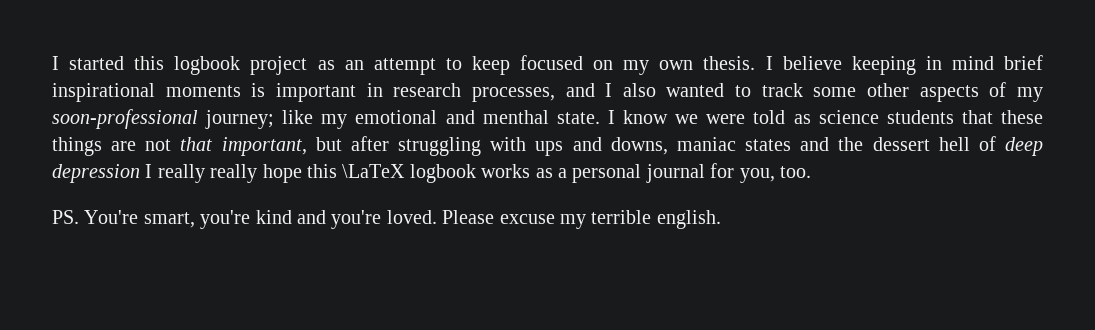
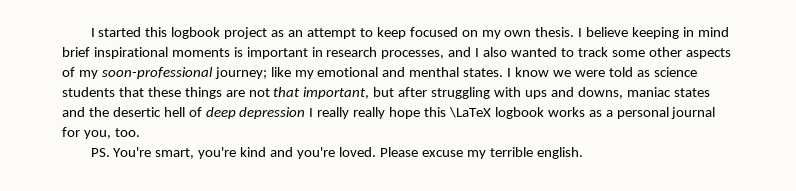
[556,112,600,124] state. -> [463,68,504,77] states.
[872,137,930,151] dessert -> [112,107,161,117] desertic

